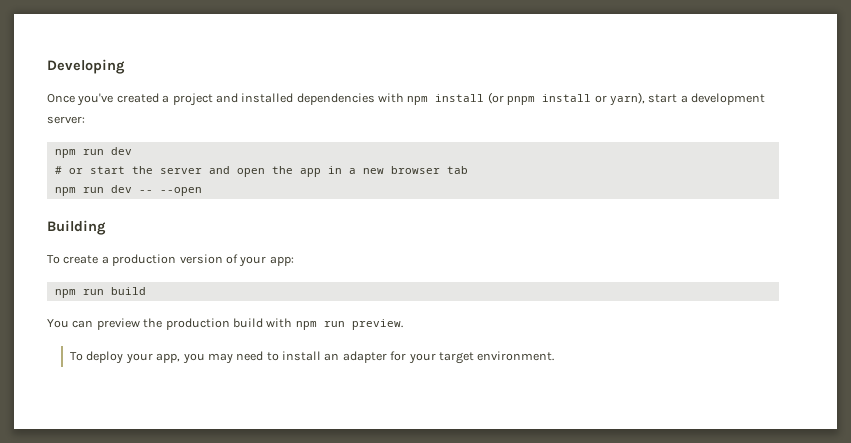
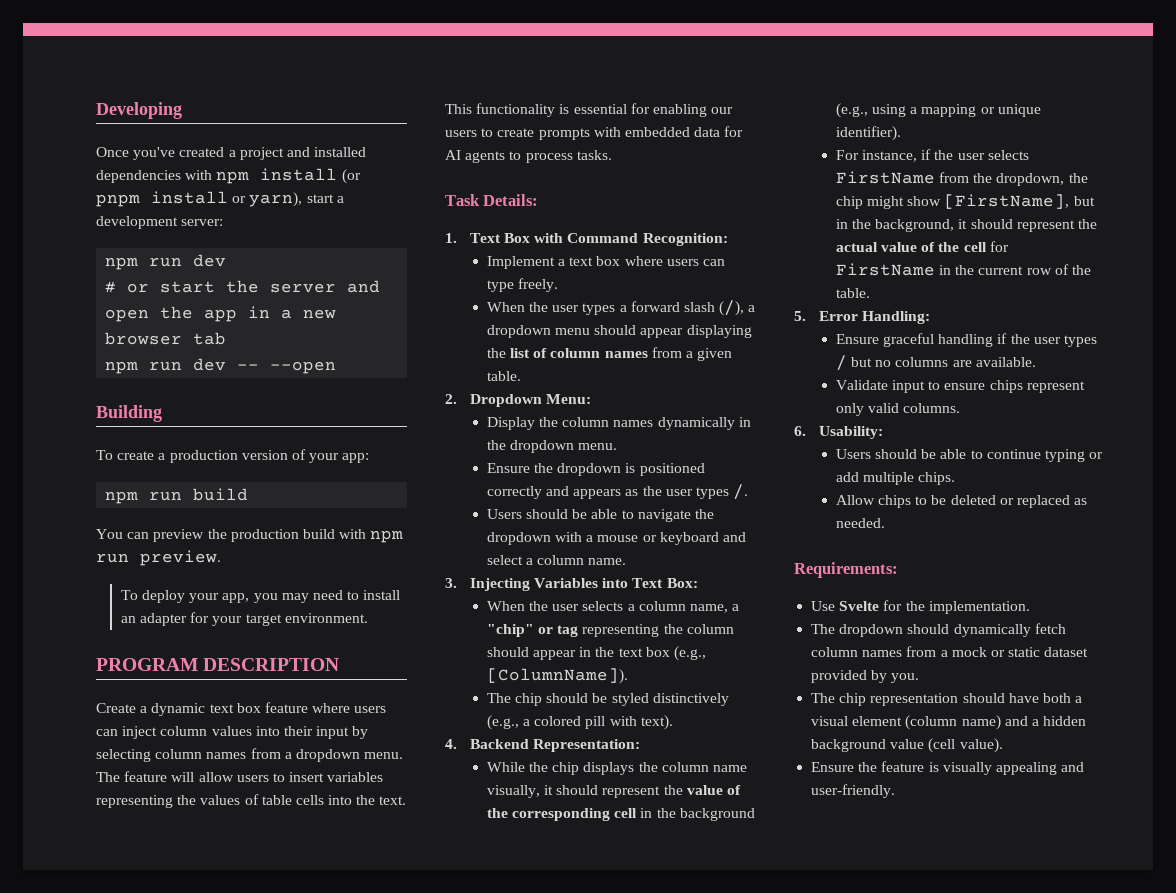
(555, 356) none -> [96,658,340,671] [96,702,387,716] [96,726,369,739] [96,748,404,762] [96,771,384,782] [96,794,407,808] [445,103,734,117] [445,126,744,140] [445,150,612,163] [445,194,539,206] [445,233,728,246] [486,256,725,269] [486,278,559,292] [486,300,756,316] [486,325,752,338] [486,347,733,361] [486,371,521,381] [445,394,592,407] [486,417,751,430] [486,440,618,453] [486,463,705,476] [486,484,749,500] [486,509,714,522] [486,532,746,545] [486,555,627,565] [445,578,698,591] [486,601,740,613] [486,624,734,637] [486,646,706,661] [486,668,628,684] [486,693,729,706] [486,715,673,730] [445,739,641,752] [486,762,747,775] [486,785,741,798] [486,808,755,821] [835,103,1041,118] [835,126,901,141] [835,149,1029,162] [835,171,1088,186] [835,194,1095,209] [835,219,1097,232] [835,241,1009,252] [835,263,1091,276] [835,288,870,298] [794,311,931,324] [835,333,1097,347] [835,355,1036,371] [835,380,1085,393] [835,403,961,416] [794,426,883,439] [835,449,1104,462] [835,472,956,485] [835,495,1088,508] [835,518,885,528] [794,562,898,578] [811,600,1030,614] [811,623,1066,637] [811,646,1089,657] [811,670,920,683] [811,693,1083,706] [811,715,1087,730] [811,738,1003,753] [811,761,1085,775] [811,784,896,798] // PROGRAM DESCRIPTION // Create a dynamic text box feature where users can inject column values into their input by selecting column names from a dropdown menu. The feature will allow users to insert variables representing the values of table cells into the text. This functionality is essential for enabling our users to create prompts with embedded data for AI agents to process tasks. // Task Details: // 1. Text Box with Command Recognition: // Implement a text box where users can type freely. // When the user types a forward slash (/), a dropdown menu should appear displaying the list of column names from a given table. // 2. Dropdown Menu: // Display the column names dynamically in the dropdown menu. // Ensure the dropdown is positioned correctly and appears as the user types /. // Users should be able to navigate the dropdown with a mouse or keyboard and select a column name. // 3. Injecting Variables into Text Box: // When the user selects a column name, a "chip" or tag representing the column should appear in the text box (e.g., [ColumnName]). // The chip should be styled distinctively (e.g., a colored pill with text). // 4. Backend Representation: // While the chip displays the column name visually, it should represent the value of the corresponding cell in the background (e.g., using a mapping or unique identifier). // For instance, if the user selects FirstName from the dropdown, the chip might show [FirstName], but in the background, it should represent the actual value of the cell for FirstName in the current row of the table. // 5. Error Handling: // Ensure graceful handling if the user types / but no columns are available. // Validate input to ensure chips represent only valid columns. // 6. Usability: // Users should be able to continue typing or add multiple chips. // Allow chips to be deleted or replaced as needed. // Requirements: // Use Svelte for the implementation. // The dropdown should dynamically fetch column names from a mock or static dataset provided by you. // The chip representation should have both a visual element (column name) and a hidden background value (cell value). // Ensure the feature is visually appealing and user-friendly.

